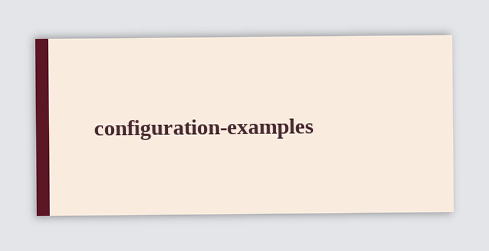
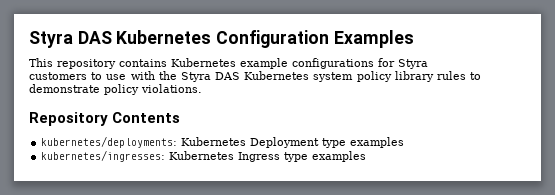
[93,118,315,141] configuration-examples -> [29,30,414,48] [29,58,428,69] [29,71,482,82] [29,84,202,95] [29,112,181,126] [41,136,405,148] [41,150,367,162] Styra DAS Kubernetes Configuration Examples // This repository contains Kubernetes example configurations for Styra customers to use with the Styra DAS Kubernetes system policy library rules to demonstrate policy violations. // Repository Contents // kubernetes/deployments: Kubernetes Deployment type examples // kubernetes/ingresses: Kubernetes Ingress type examples

